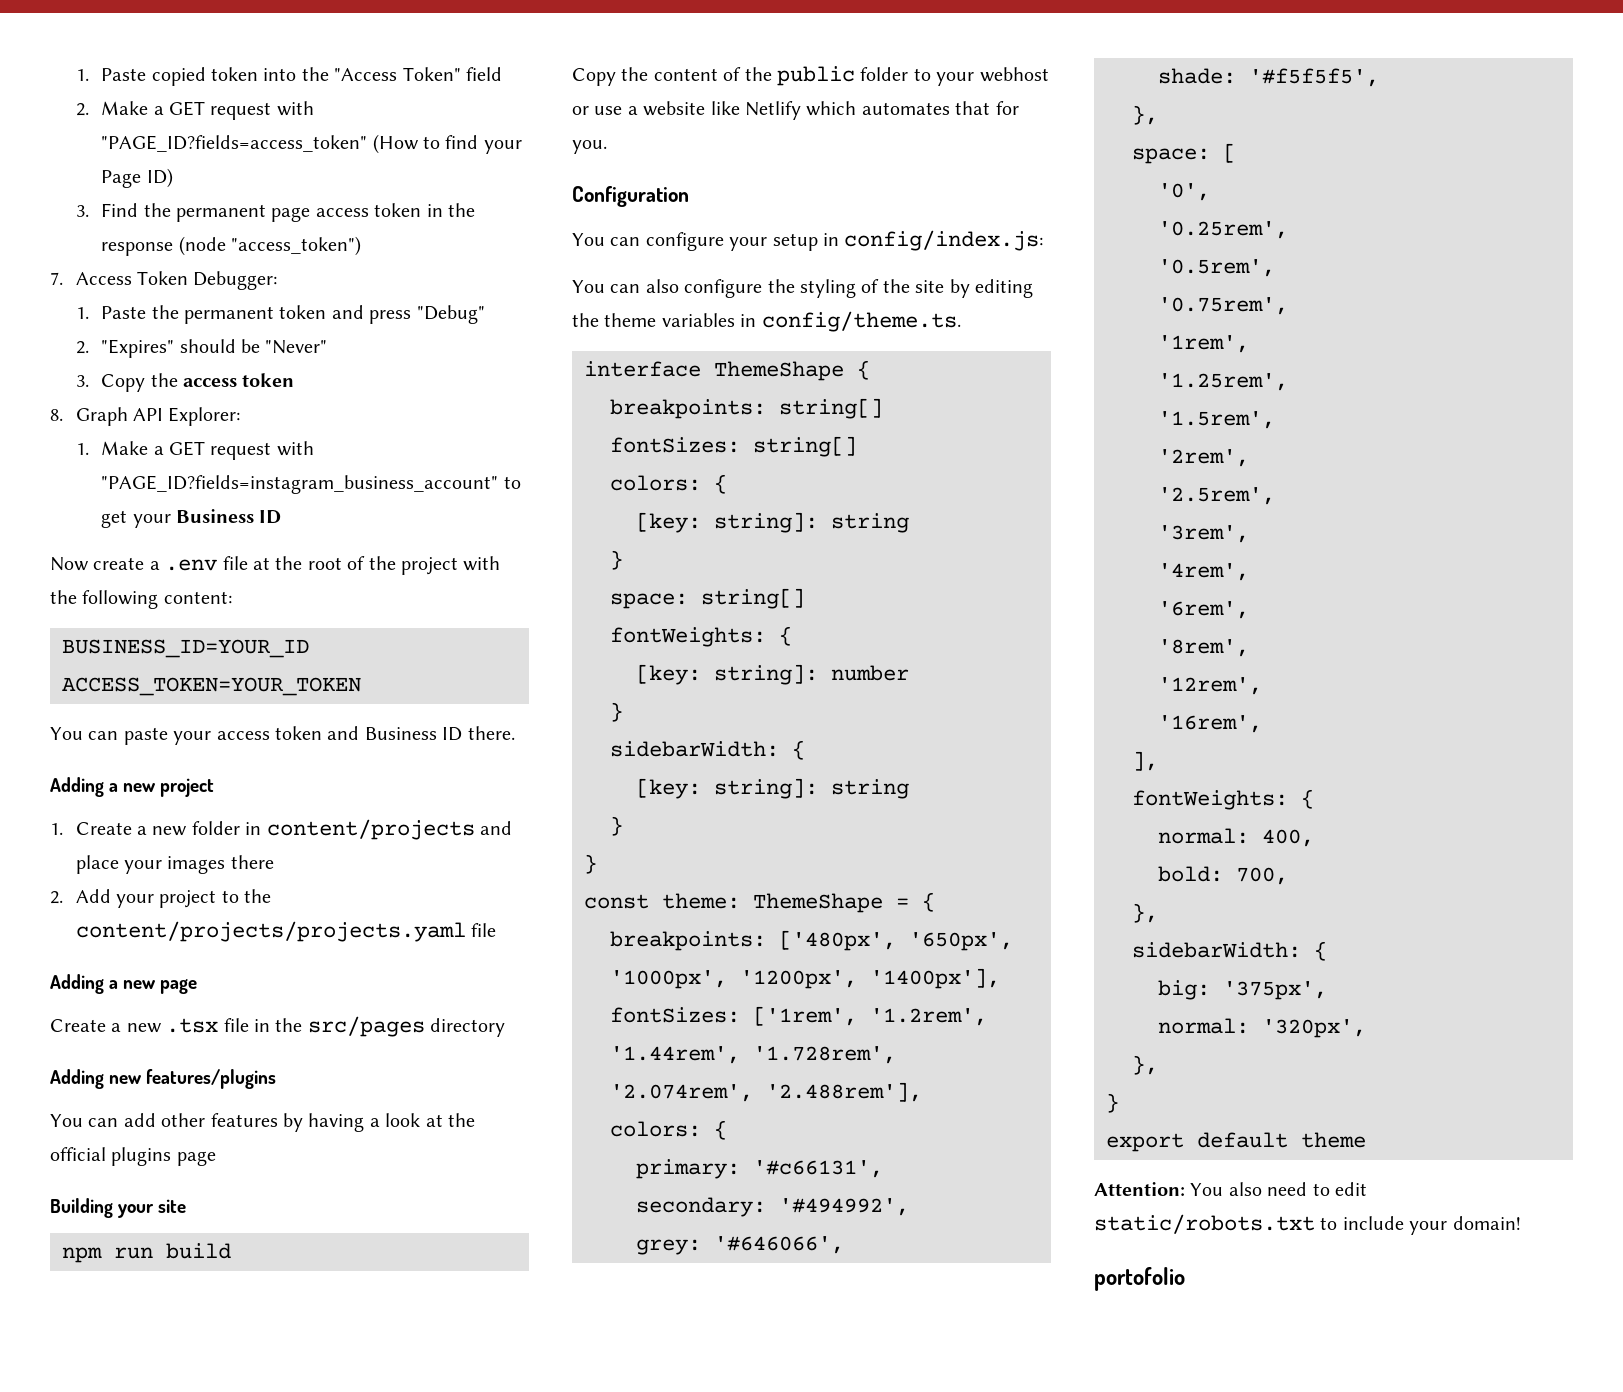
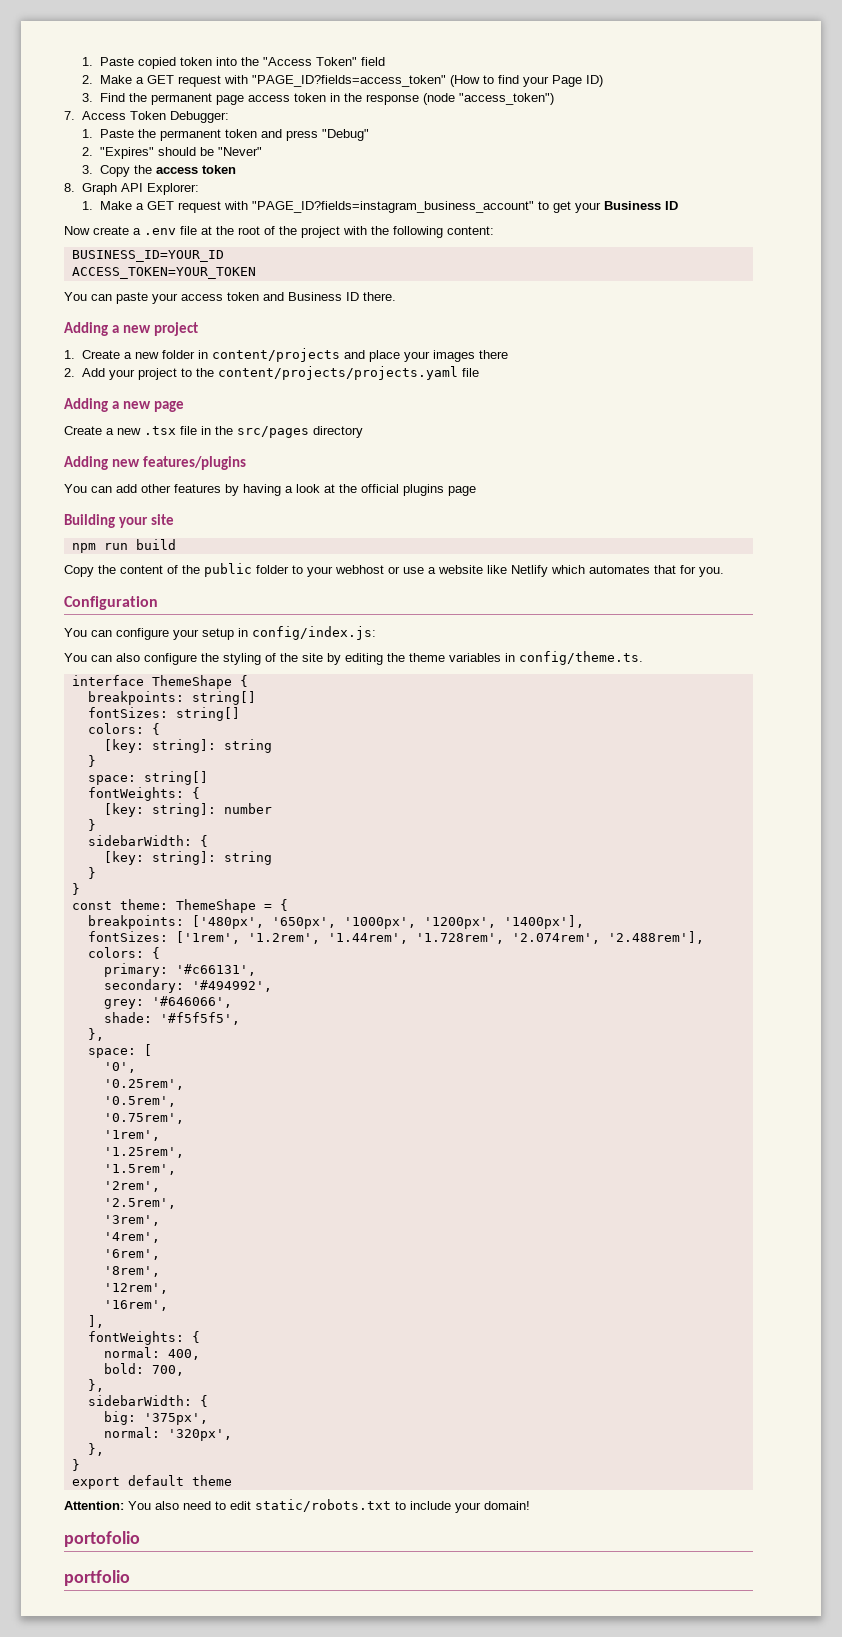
(1185, 1279) none -> [64,1570,130,1586] // portfolio

